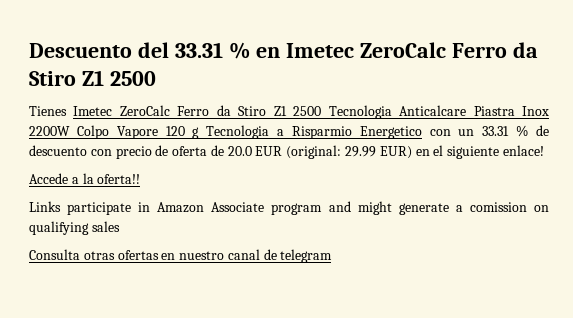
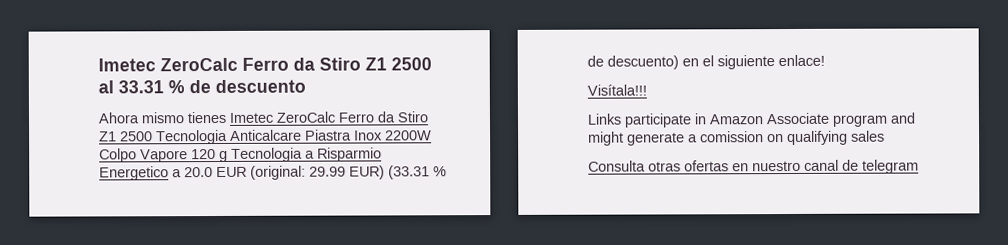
[29,42,538,59] [29,70,156,86] [29,106,67,116] Descuento del 33.31 % en Imetec ZeroCalc Ferro da Stiro Z1 2500 // Tienes -> [98,57,432,72] [98,79,306,94] [98,111,226,124] Imetec ZeroCalc Ferro da Stiro Z1 2500 al 33.31 % de descuento // Ahora mismo tienes
[429,125,550,137] [29,145,224,159] con un 33.31 % de descuento con precio de oferta de -> [172,169,182,178] a
(412, 152) none -> [388,165,447,180] [587,55,679,70] (33.31 % de descuento)
[29,173,141,184] Accede a la oferta!! -> [587,84,647,96] Visítala!!!

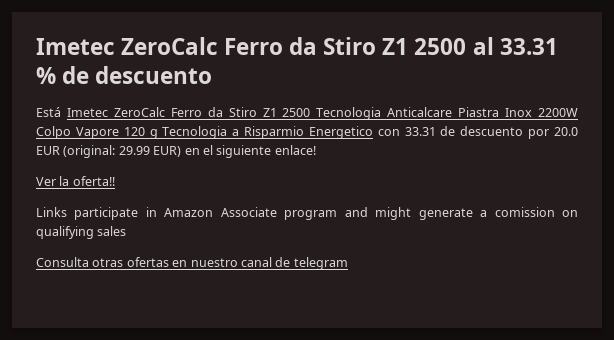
[98,111,226,124] Ahora mismo tienes -> [36,107,61,117] Está
[172,169,182,178] a -> [377,126,550,139] con 33.31 de descuento por
[388,165,447,180] [587,55,679,70] (33.31 % de descuento) -> (182, 151) none
[587,84,647,96] Visítala!!! -> [36,176,115,186] Ver la oferta!!

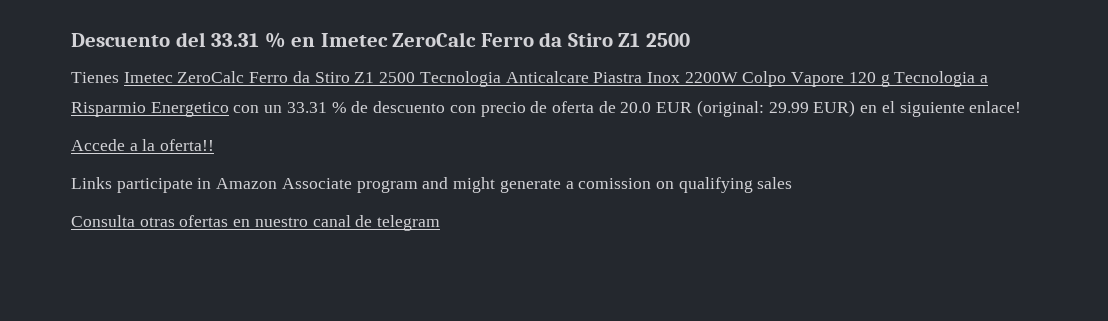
[36,37,558,55] [36,66,213,84] [36,107,61,117] Imetec ZeroCalc Ferro da Stiro Z1 2500 al 33.31 % de descuento // Está -> [71,32,690,48] [71,72,119,83] Descuento del 33.31 % en Imetec ZeroCalc Ferro da Stiro Z1 2500 // Tienes
[404,126,550,139] 33.31 de descuento por -> [264,101,616,117] un 33.31 % de descuento con precio de oferta de
[36,177,56,186] Ver -> [71,139,138,151] Accede a

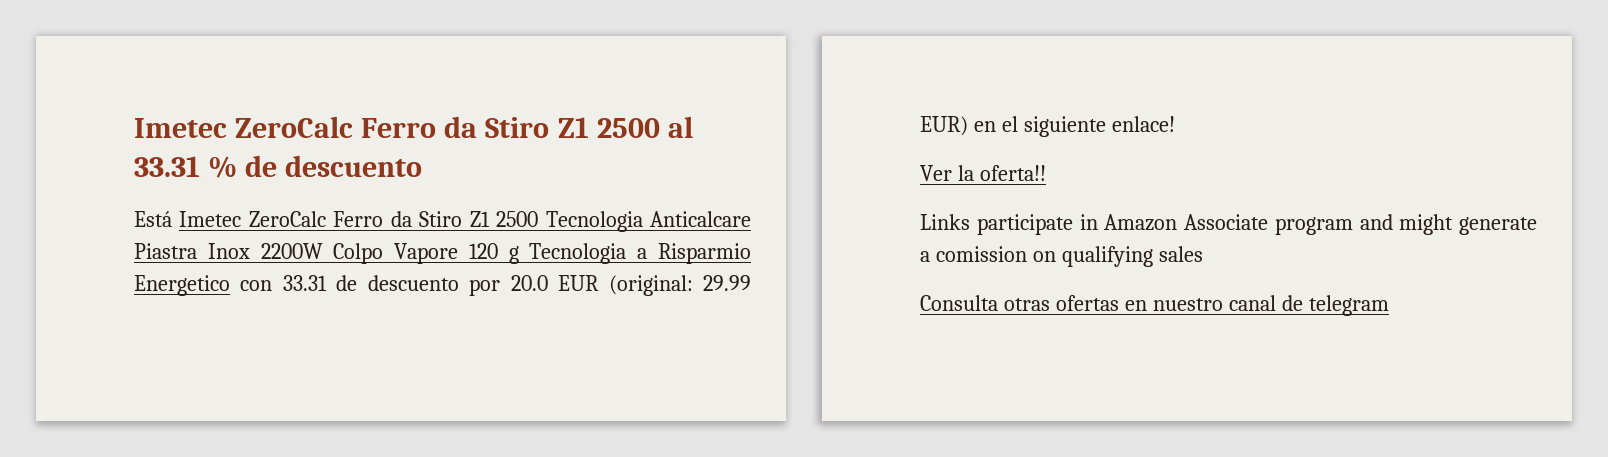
[71,32,690,48] [71,72,119,83] Descuento del 33.31 % en Imetec ZeroCalc Ferro da Stiro Z1 2500 // Tienes -> [134,116,693,138] [134,155,423,178] [134,211,172,227] Imetec ZeroCalc Ferro da Stiro Z1 2500 al 33.31 % de descuento // Está
[264,101,616,117] un 33.31 % de descuento con precio de oferta de -> [282,275,501,296] 33.31 de descuento por
[71,139,138,151] Accede a -> [920,165,952,181] Ver

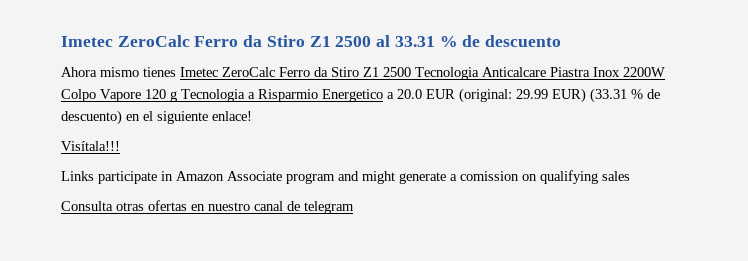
[134,211,172,227] Está -> [61,67,176,77] Ahora mismo tienes
[240,275,501,296] con 33.31 de descuento por -> [387,92,394,99] a
(968, 126) none -> [590,88,660,103] [61,110,122,125] (33.31 % de descuento)
[920,165,1046,181] Ver la oferta!! -> [61,141,120,151] Visítala!!!

